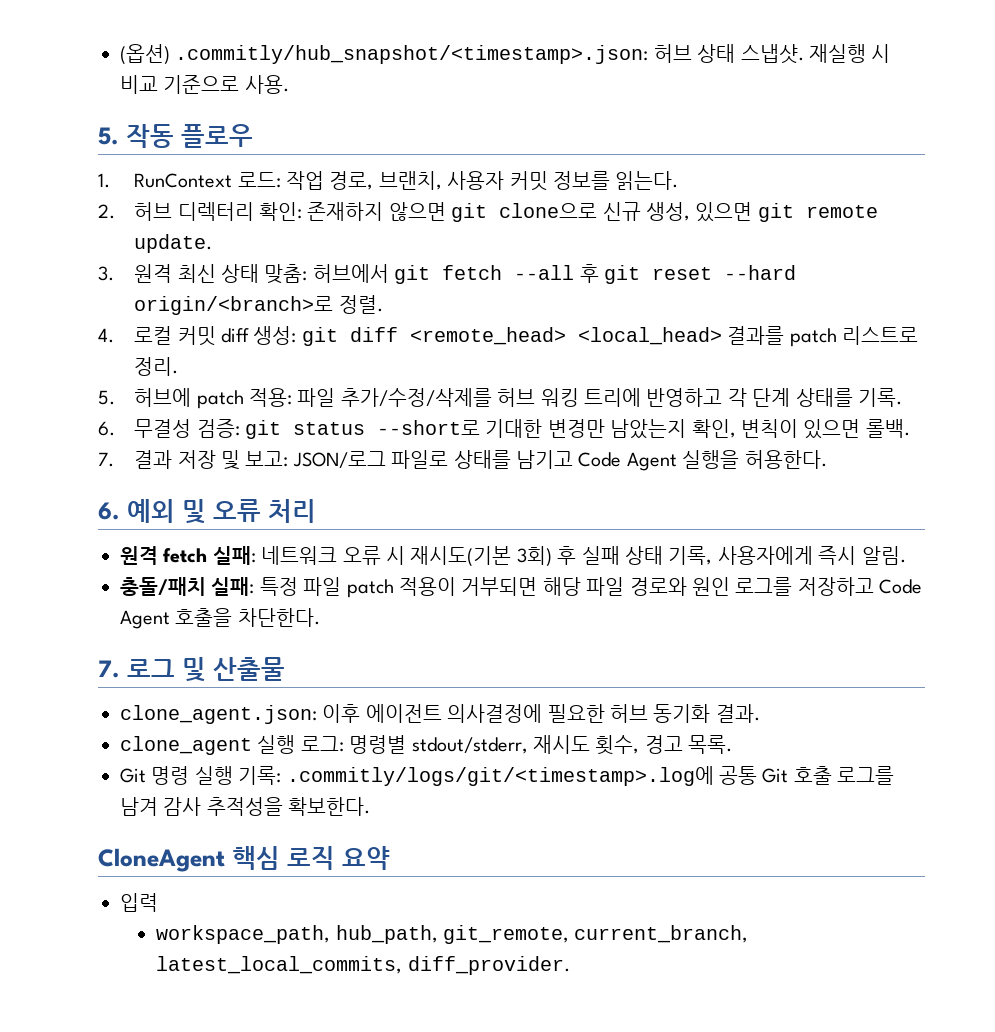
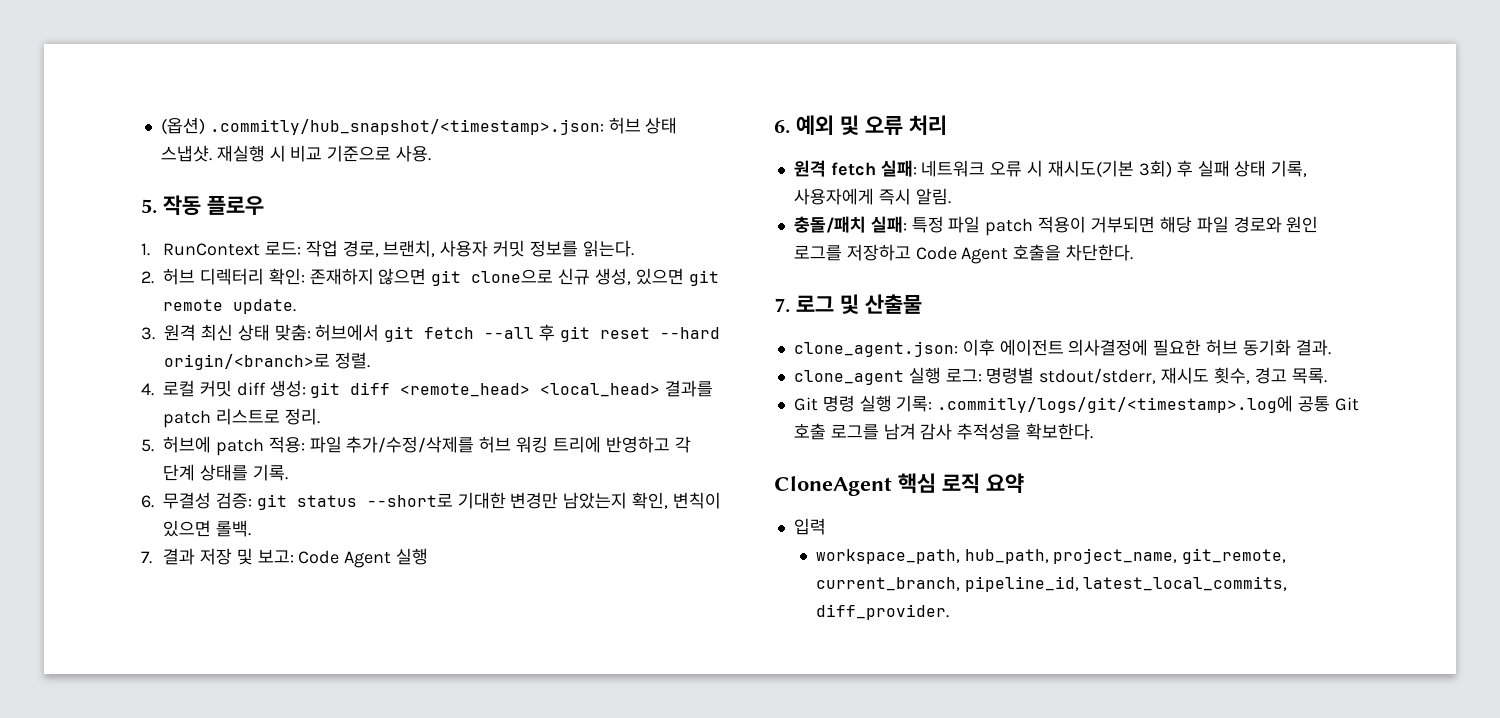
[292,450,827,471] JSON/로그 파일로 상태를 남기고 Code Agent 실행을 허용한다. -> [298,548,429,568] Code Agent 실행
(438, 934) none -> [1053,548,1178,564] project_name,
(749, 934) none -> [964,576,1079,592] pipeline_id,

